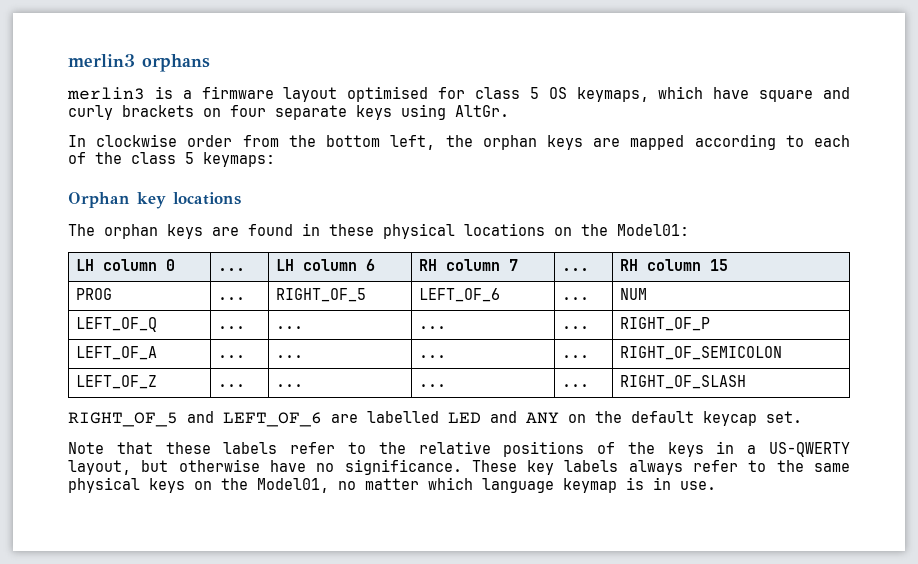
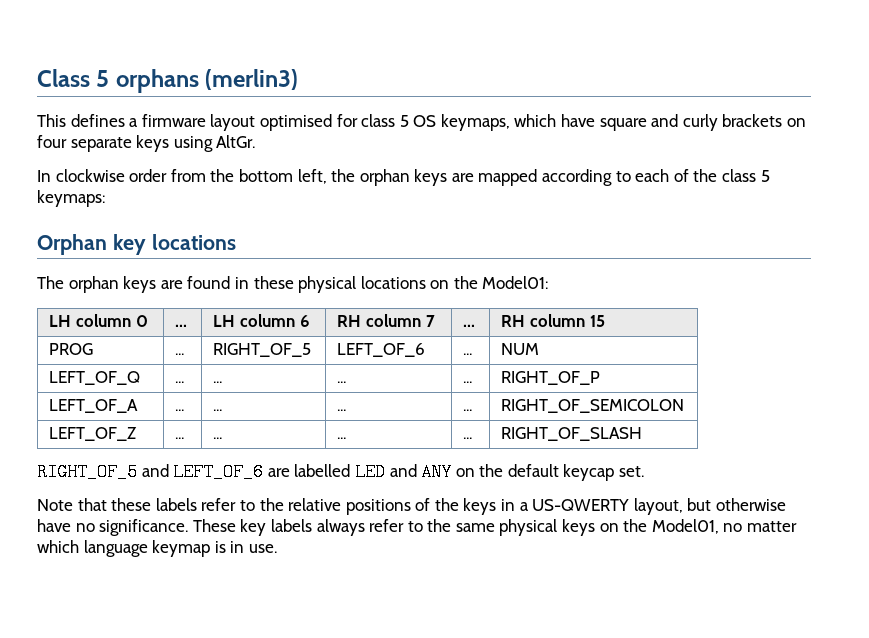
[68,54,135,67] merlin3 -> [37,69,110,87] Class 5
[67,86,173,100] // merlin3 is -> [205,69,299,90] [37,114,125,127] (merlin3) // This defines

